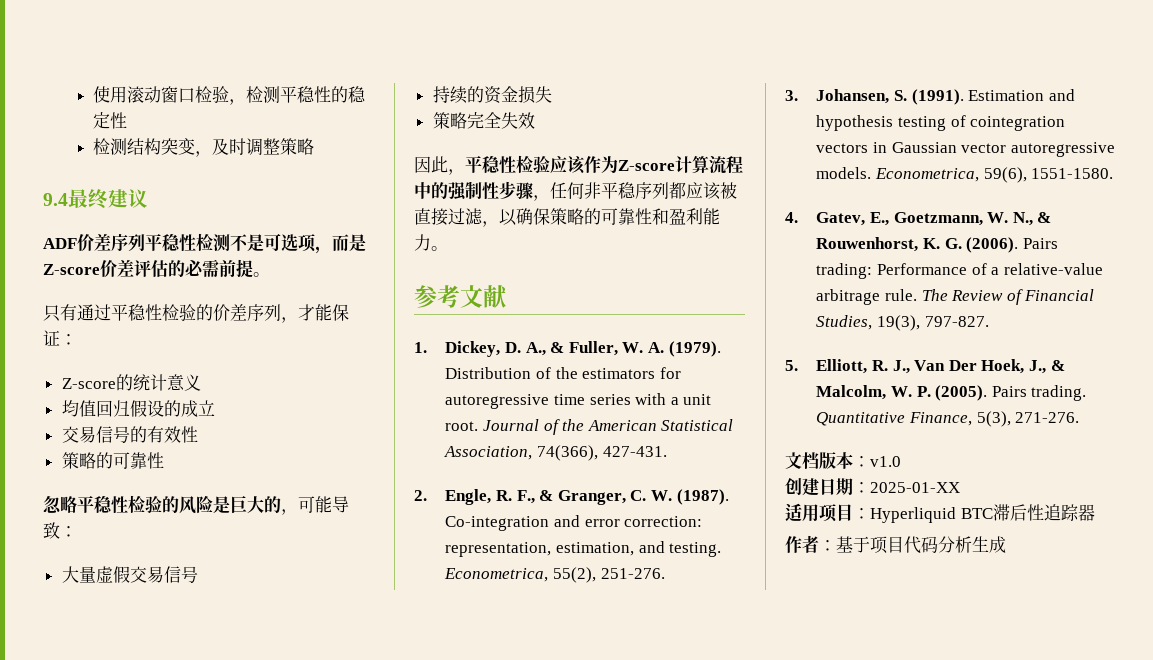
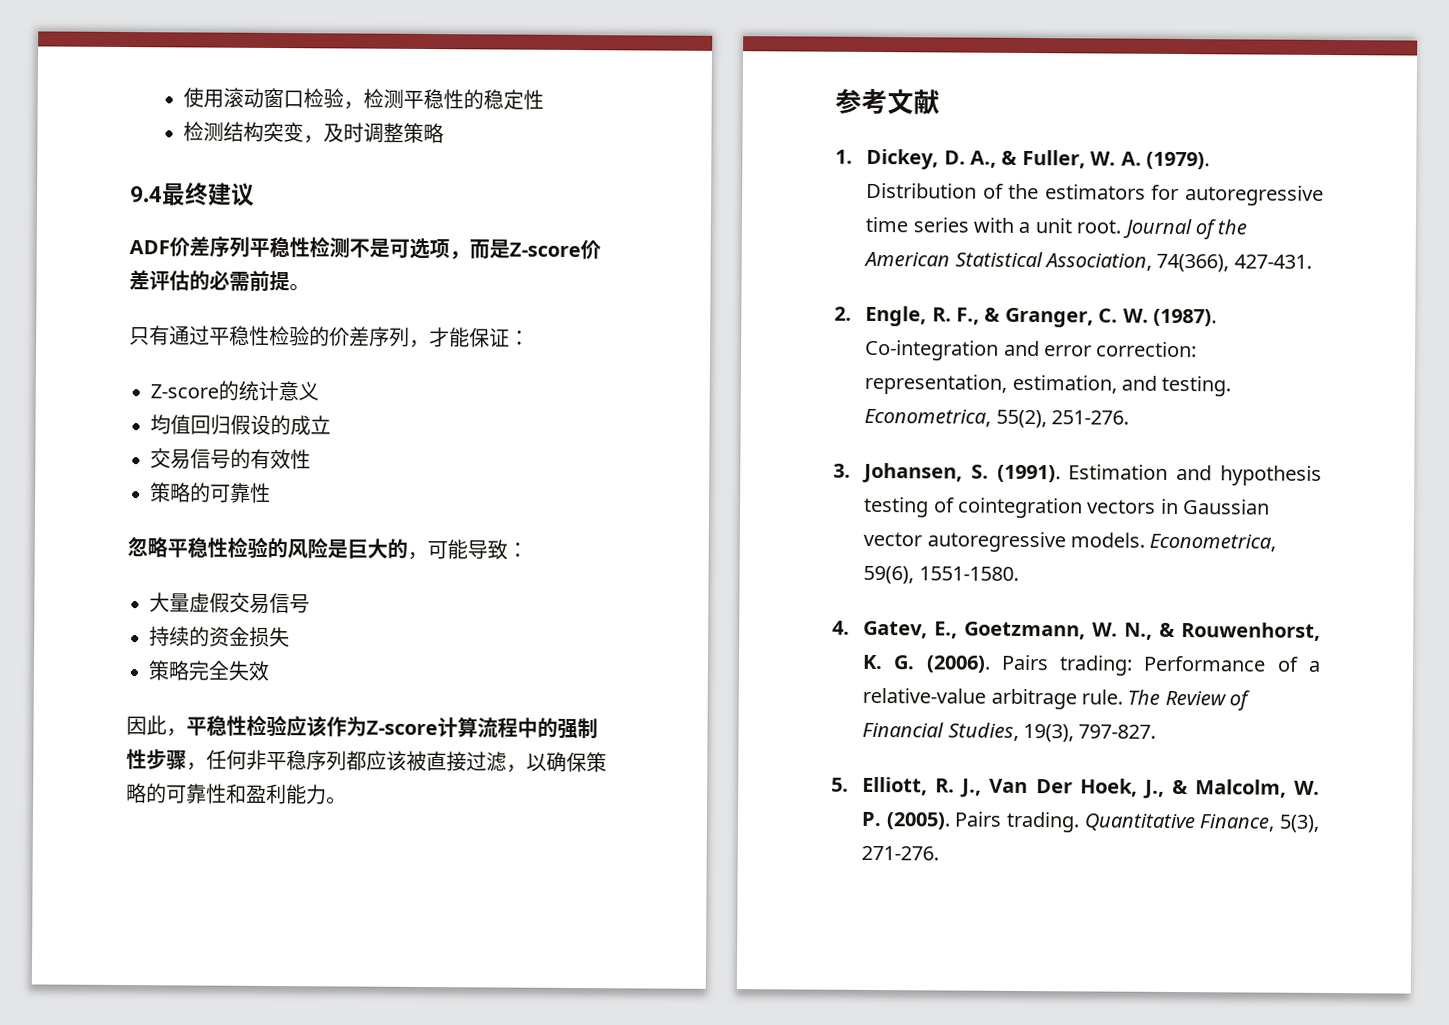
[785,452,901,469] [785,478,960,496] [785,503,1095,523] [785,535,1006,554] // 文档版本：v1.0 // 创建日期：2025-01-XX // 适用项目：Hyperliquid BTC滞后性追踪器 // 作者：基于项目代码分析生成 -> (940, 853) none

